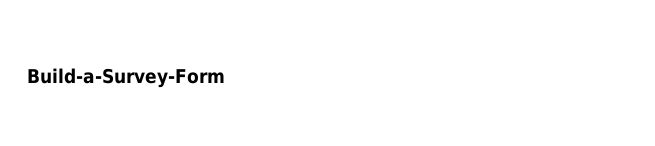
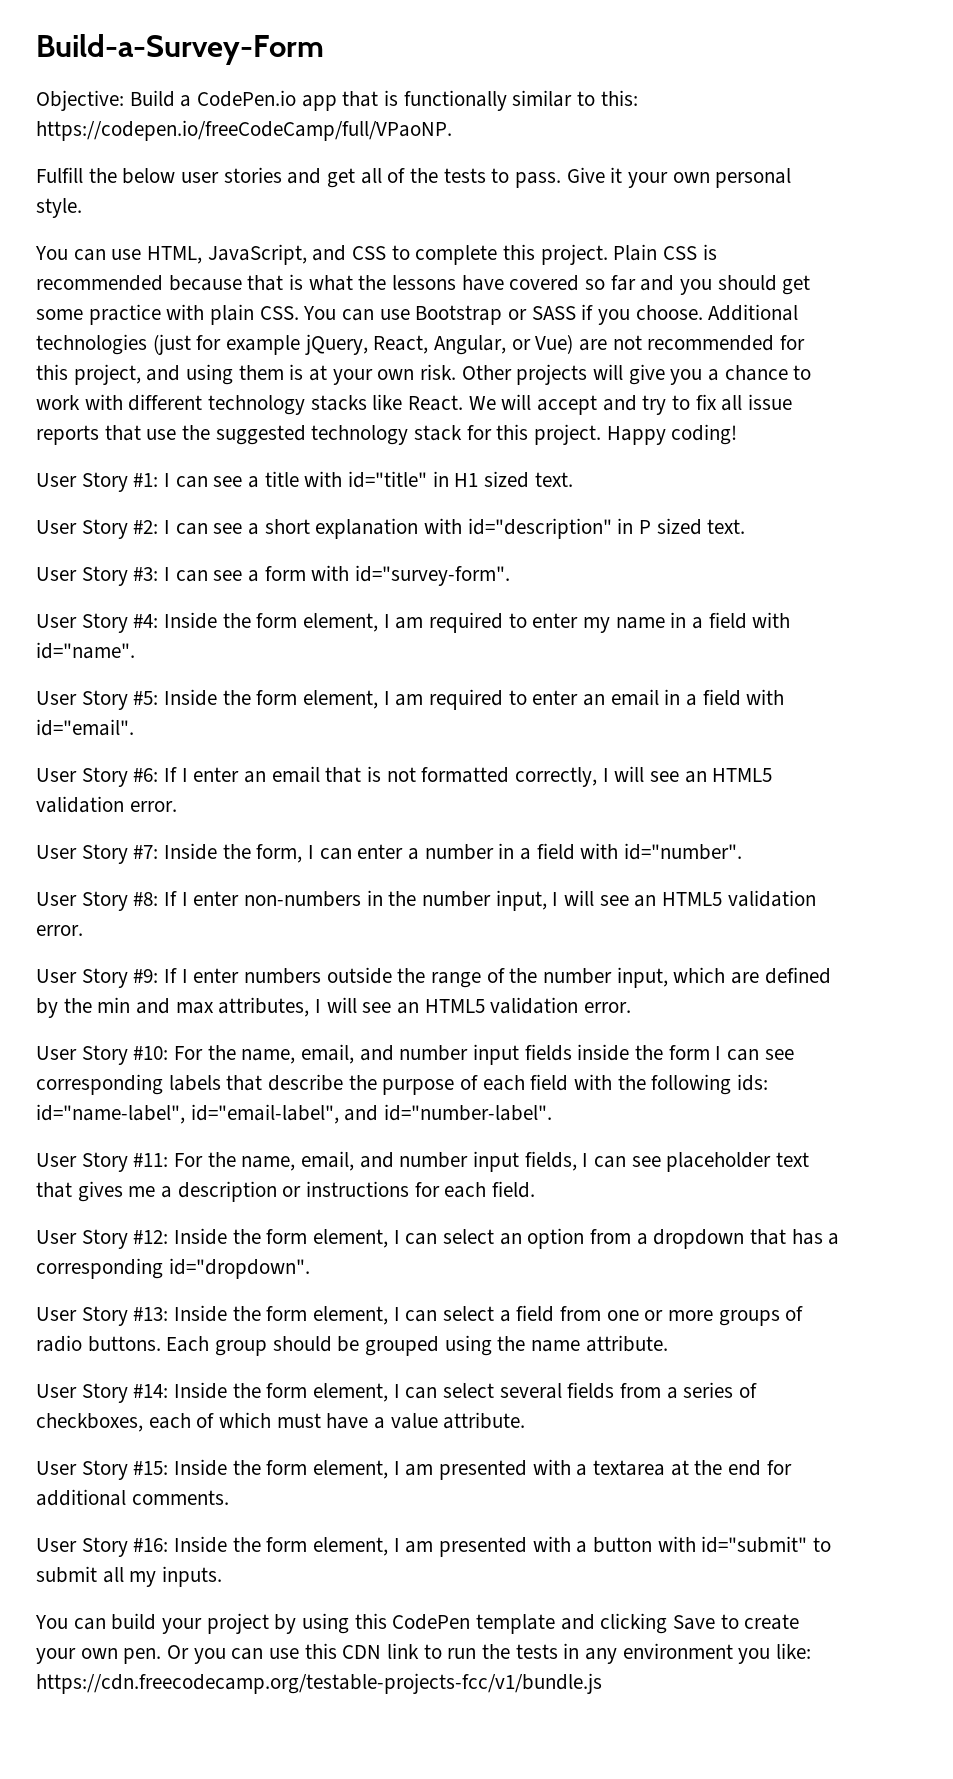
(225, 78) none -> [36,90,638,111] [36,120,452,141] [36,167,792,188] [36,198,82,218] [35,244,717,265] [36,274,811,295] [36,304,799,325] [36,334,806,355] [36,364,812,385] [36,394,793,415] [36,424,738,445] [36,471,573,492] [36,518,746,539] [36,565,511,586] [36,612,791,633] [36,642,135,659] [36,689,785,710] [36,719,134,736] [36,766,773,787] [36,796,177,813] [36,843,743,864] [36,890,816,911] [36,925,83,936] [36,967,831,988] [36,997,632,1018] [36,1044,794,1065] [36,1074,769,1095] [36,1104,553,1124] [36,1151,810,1172] [36,1181,536,1202] [36,1228,840,1249] [36,1258,310,1279] [36,1305,804,1326] [36,1335,668,1356] [36,1382,758,1403] [36,1412,526,1432] [36,1459,792,1480] [36,1489,229,1506] [36,1536,832,1557] [36,1566,223,1587] [35,1613,800,1634] [36,1643,812,1664] [36,1673,602,1694] // Objective: Build a CodePen.io app that is functionally similar to this: https://codepen.io/freeCodeCamp/full/VPaoNP. // Fulfill the below user stories and get all of the tests to pass. Give it your own personal style. // You can use HTML, JavaScript, and CSS to complete this project. Plain CSS is recommended because that is what the lessons have covered so far and you should get some practice with plain CSS. You can use Bootstrap or SASS if you choose. Additional technologies (just for example jQuery, React, Angular, or Vue) are not recommended for this project, and using them is at your own risk. Other projects will give you a chance to work with different technology stacks like React. We will accept and try to fix all issue reports that use the suggested technology stack for this project. Happy coding! // User Story #1: I can see a title with id="title" in H1 sized text. // User Story #2: I can see a short explanation with id="description" in P sized text. // User Story #3: I can see a form with id="survey-form". // User Story #4: Inside the form element, I am required to enter my name in a field with id="name". // User Story #5: Inside the form element, I am required to enter an email in a field with id="email". // User Story #6: If I enter an email that is not formatted correctly, I will see an HTML5 validation error. // User Story #7: Inside the form, I can enter a number in a field with id="number". // User Story #8: If I enter non-numbers in the number input, I will see an HTML5 validation error. // User Story #9: If I enter numbers outside the range of the number input, which are defined by the min and max attributes, I will see an HTML5 validation error. // User Story #10: For the name, email, and number input fields inside the form I can see corresponding labels that describe the purpose of each field with the following ids: id="name-label", id="email-label", and id="number-label". // User Story #11: For the name, email, and number input fields, I can see placeholder text that gives me a description or instructions for each field. // User Story #12: Inside the form element, I can select an option from a dropdown that has a corresponding id="dropdown". // User Story #13: Inside the form element, I can select a field from one or more groups of radio buttons. Each group should be grouped using the name attribute. // User Story #14: Inside the form element, I can select several fields from a series of checkboxes, each of which must have a value attribute. // User Story #15: Inside the form element, I am presented with a textarea at the end for additional comments. // User Story #16: Inside the form element, I am presented with a button with id="submit" to submit all my inputs. // You can build your project by using this CodePen template and clicking Save to create your own pen. Or you can use this CDN link to run the tests in any environment you like: https://cdn.freecodecamp.org/testable-projects-fcc/v1/bundle.js

